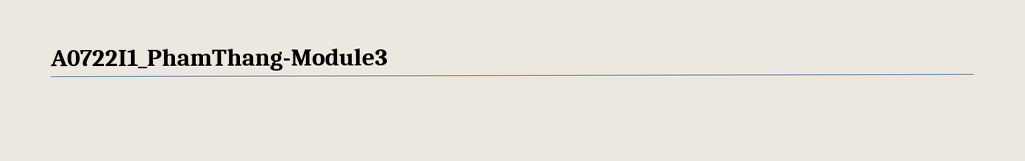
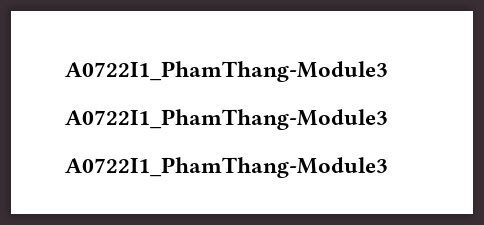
[49,48,388,72] A0722I1_PhamThang-Module3 -> [65,61,388,82] [65,109,388,130] [65,157,388,178] A0722I1_PhamThang-Module3 // A0722I1_PhamThang-Module3 // A0722I1_PhamThang-Module3

